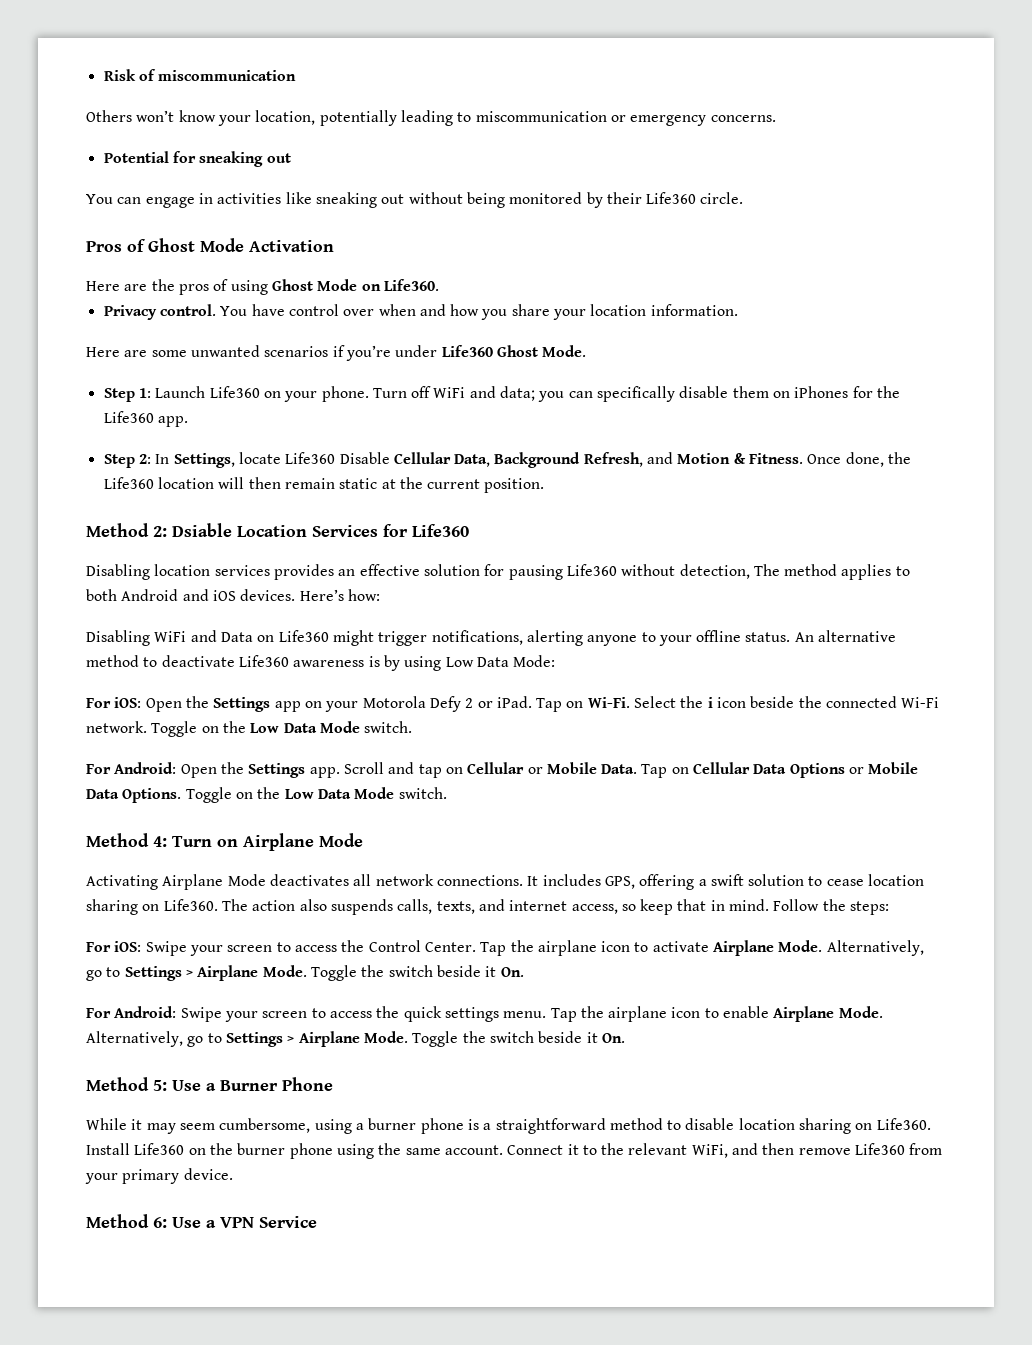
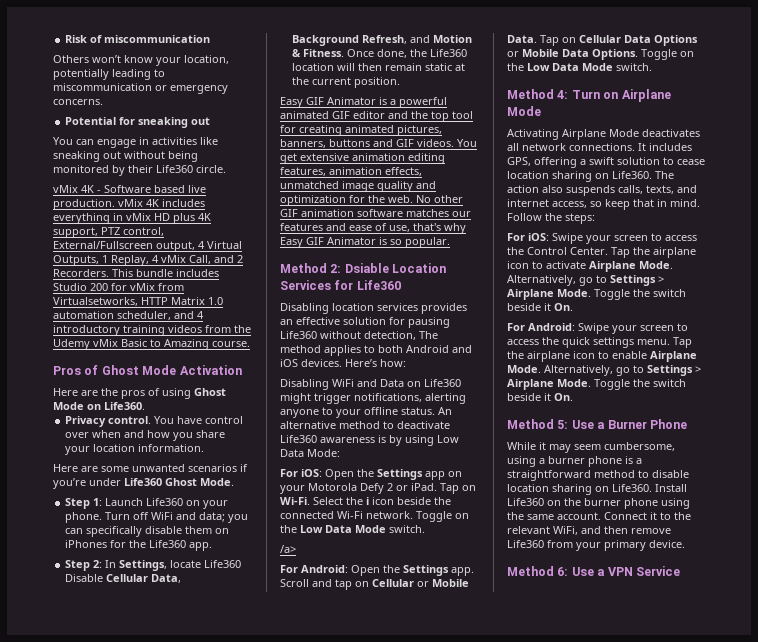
(744, 198) none -> [53,185,206,193] [53,199,205,210] [53,213,211,224] [53,227,164,238] [53,241,242,252] [53,255,243,266] [53,269,219,277] [53,283,184,291] [53,297,223,306] [53,311,204,320] [53,325,251,336] [53,339,250,350] // vMix 4K - Software based live production. vMix 4K includes everything in vMix HD plus 4K support, PTZ control, External/Fullscreen output, 4 Virtual Outputs, 1 Replay, 4 vMix Call, and 2 Recorders. This bundle includes Studio 200 for vMix from Virtualsetworks, HTTP Matrix 1.0 automation scheduler, and 4 introductory training videos from the Udemy vMix Basic to Amazing course.
(545, 485) none -> [280,97,447,108] [280,111,473,122] [280,125,442,136] [280,139,477,148] [280,153,445,164] [280,167,422,176] [280,181,436,192] [280,195,463,206] [280,209,471,217] [280,223,466,234] [280,237,450,248] // Easy GIF Animator is a powerful animated GIF editor and the top tool for creating animated pictures, banners, buttons and GIF videos. You get extensive animation editing features, animation effects, unmatched image quality and optimization for the web. No other GIF animation software matches our features and ease of use, that's why Easy GIF Animator is so popular.
(413, 727) none -> [280,545,296,553] // /a>

